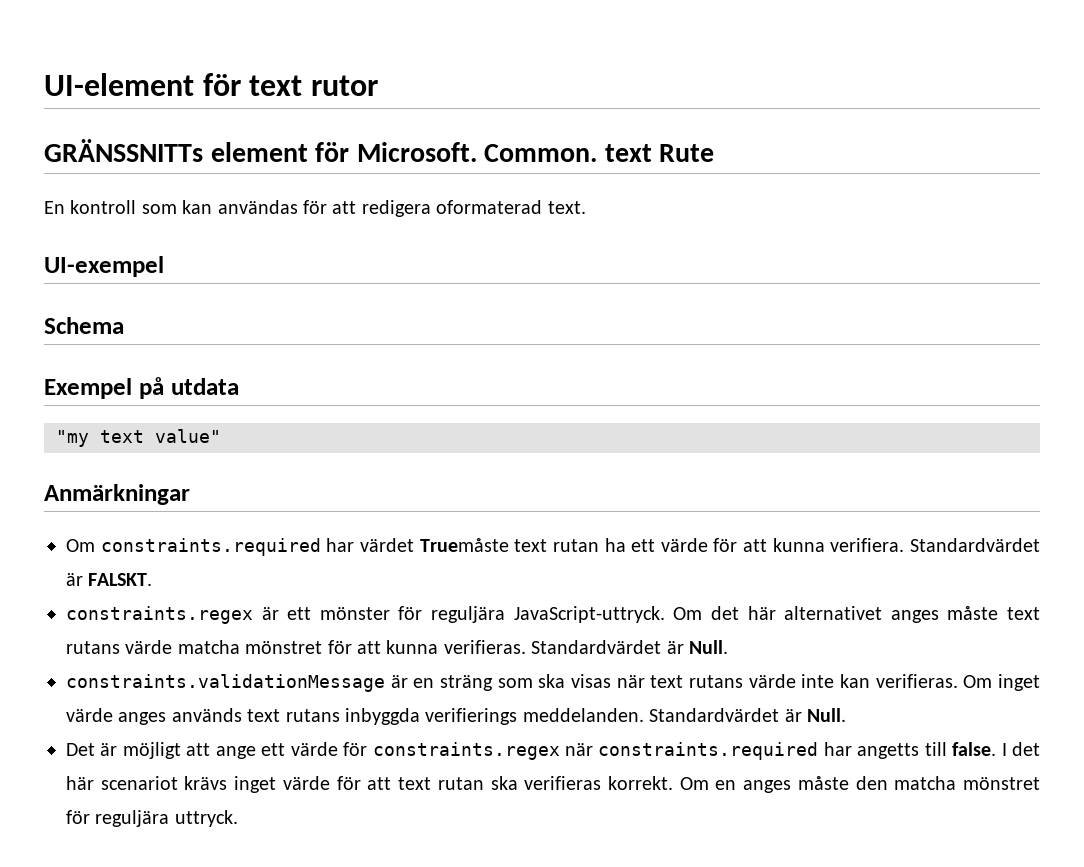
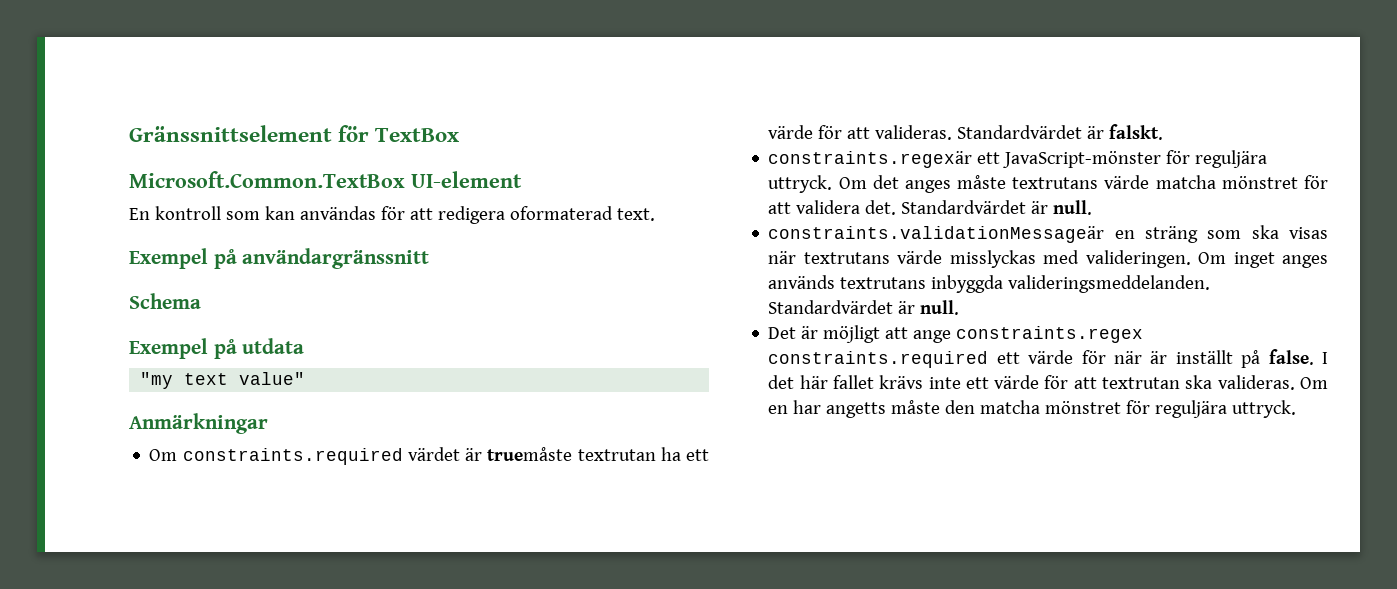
[44,73,378,96] [44,139,715,162] UI-element för text rutor // GRÄNSSNITTs element för Microsoft. Common. text Rute -> [129,125,460,142] [129,171,522,188] Gränssnittselement för TextBox // Microsoft.Common.TextBox UI-element
[44,256,164,277] UI-exempel -> [129,248,430,269] Exempel på användargränssnitt
[326,538,599,552] har värdet Truemåste text rutan -> [407,447,656,461] värdet är truemåste textrutan
[772,538,1040,552] [66,573,153,586] [66,606,665,624] kunna verifiera. Standardvärdet är FALSKT. // constraints.regex är ett mönster för reguljära JavaScript-uttryck. -> [875,124,1164,140] [768,150,1268,168] [768,175,833,193] valideras. Standardvärdet är falskt. // constraints.regexär ett JavaScript-mönster för reguljära uttryck.
[747,606,1041,623] [66,641,120,654] här alternativet anges måste text rutans -> [904,175,1099,193] anges måste textrutans
[386,640,728,654] [66,674,408,692] kunna verifieras. Standardvärdet är Null. // constraints.validationMessage är -> [796,200,1093,215] [768,226,1105,243] validera det. Standardvärdet är null. // constraints.validationMessageär
[650,674,958,688] text rutans värde inte kan verifieras. -> [803,250,1191,268] textrutans värde misslyckas med valideringen.
[66,708,113,722] värde -> (1275, 260) none
[247,708,846,725] text rutans inbyggda verifierings meddelanden. Standardvärdet är Null. -> [840,275,1211,293] [768,300,960,315] textrutans inbyggda valideringsmeddelanden. Standardvärdet är null.
[261,742,1040,760] [66,776,792,793] ett värde för constraints.regex när constraints.required har angetts till false. I det här scenariot krävs inget värde för att text rutan ska verifieras korrekt. Om en anges -> [956,326,1144,343] [768,349,1328,368] [768,375,1328,390] [768,400,887,418] constraints.regex constraints.required ett värde för när är inställt på false. I det här fallet krävs inte ett värde för att textrutan ska valideras. Om en har angetts

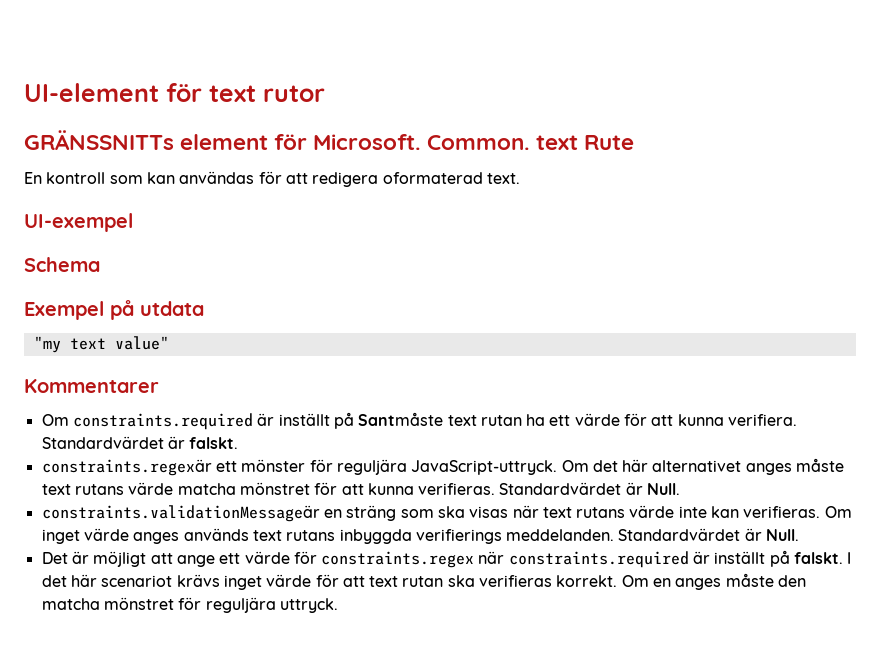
[129,125,460,142] [129,171,522,188] Gränssnittselement för TextBox // Microsoft.Common.TextBox UI-element -> [24,83,325,102] [24,130,635,150] UI-element för text rutor // GRÄNSSNITTs element för Microsoft. Common. text Rute
[129,248,430,269] Exempel på användargränssnitt -> [24,213,133,232] UI-exempel
[129,413,268,434] Anmärkningar -> [24,379,159,393] Kommentarer
[407,447,656,461] värdet är truemåste textrutan -> [257,412,522,429] är inställt på Santmåste text rutan
[875,125,953,140] valideras. -> [677,414,798,426] kunna verifiera.
[1003,150,1268,168] [768,175,833,193] JavaScript-mönster för reguljära uttryck. -> [241,459,558,475] mönster för reguljära JavaScript-uttryck.
[904,175,1099,193] anges måste textrutans -> [622,458,845,475] [41,484,124,495] här alternativet anges måste text rutans
[796,200,1093,215] validera det. Standardvärdet är null. -> [367,482,681,495] kunna verifieras. Standardvärdet är Null.
[803,250,1191,268] textrutans värde misslyckas med valideringen. -> [542,505,821,518] text rutans värde inte kan verifieras.
(1275, 260) none -> [83,528,129,541] värde
[840,275,1211,293] [768,300,960,315] textrutans inbyggda valideringsmeddelanden. Standardvärdet är null. -> [252,528,800,544] text rutans inbyggda verifierings meddelanden. Standardvärdet är Null.
[956,326,1144,343] [768,349,1314,368] constraints.regex constraints.required ett värde för när är inställt på false. -> [219,550,844,568] ett värde för constraints.regex när constraints.required är inställt på falskt.
[832,375,1328,390] [768,400,887,418] fallet krävs inte ett värde för att textrutan ska valideras. Om en har angetts -> [101,574,722,590] scenariot krävs inget värde för att text rutan ska verifieras korrekt. Om en anges

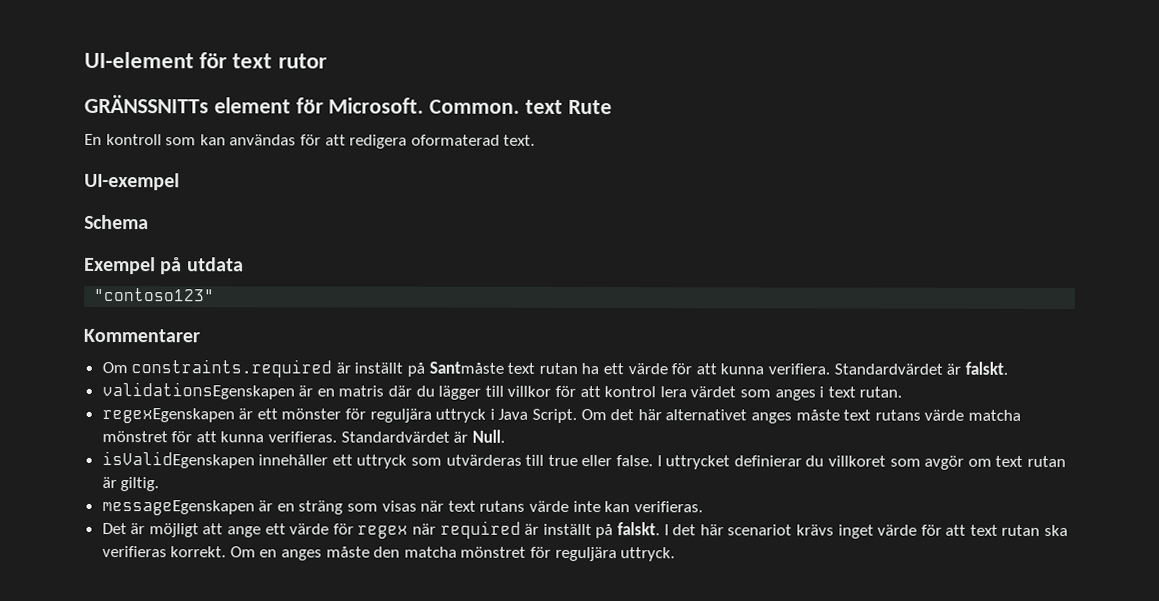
[33,336,169,353] "my text value" -> [93,287,216,302] "contoso123"
[41,459,558,476] constraints.regexär ett mönster för reguljära JavaScript-uttryck. -> [101,381,903,401] [101,407,578,424] validationsEgenskapen är en matris där du lägger till villkor för att kontrol lera värdet som anges i text rutan. // regexEgenskapen är ett mönster för reguljära uttryck i Java Script.
[41,505,320,522] constraints.validationMessageär -> [101,450,1066,470] [101,476,160,492] [101,499,274,516] isValidEgenskapen innehåller ett uttryck som utvärderas till true eller false. I uttrycket definierar du villkoret som avgör om text rutan är giltig. // messageEgenskapen är
[437,506,465,518] ska -> (379, 507) none
[824,506,852,518] [41,528,800,544] Om inget värde anges används text rutans inbyggda verifierings meddelanden. Standardvärdet är Null. -> (703, 507) none
[321,551,689,568] constraints.regex när constraints.required -> [357,520,521,539] regex när required

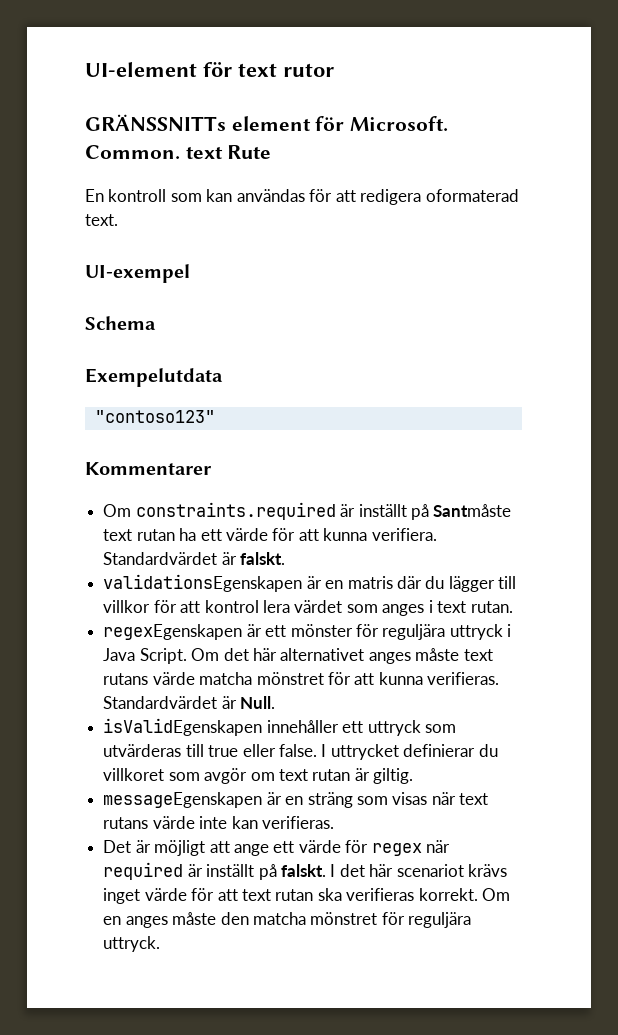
[84,256,244,275] Exempel på utdata -> [85,368,223,387] Exempelutdata

